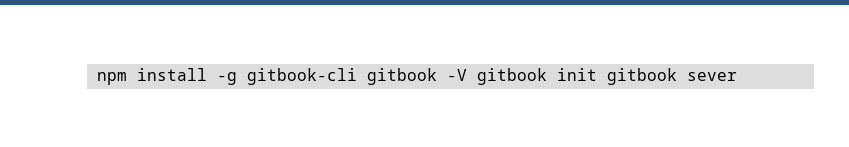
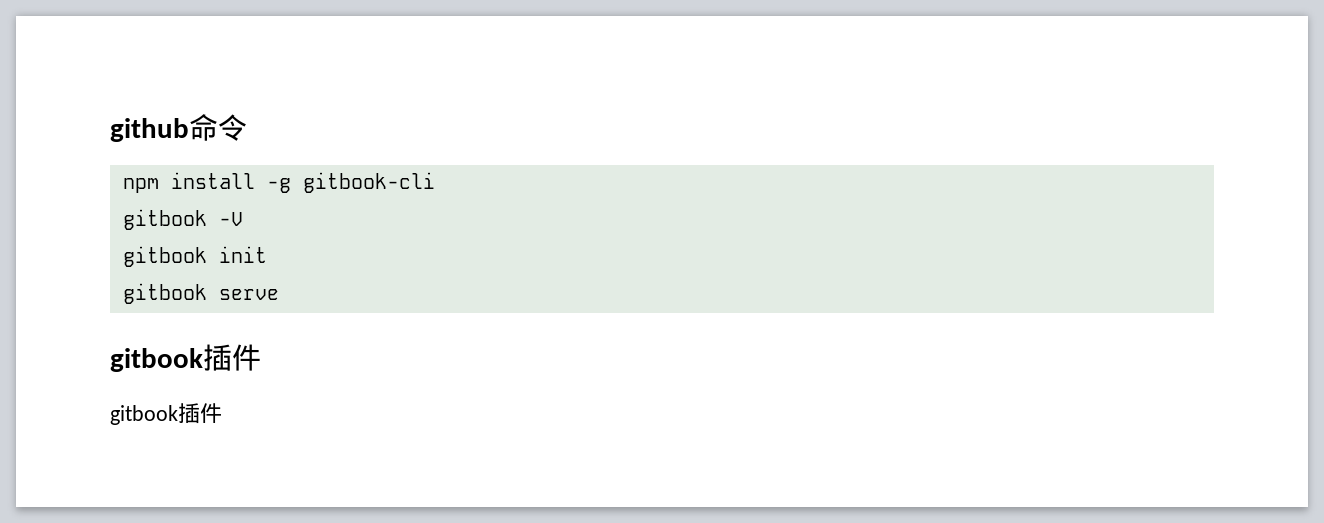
(97, 78) none -> [110,114,247,142] github命令 //
(358, 76) none -> (435, 182) //
(468, 75) none -> (243, 219) //
[607,68,738,85] gitbook sever -> [122,283,279,304] [110,344,261,372] [110,403,222,425] // gitbook serve // gitbook插件 // gitbook插件

